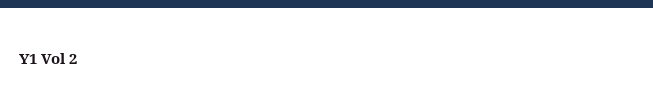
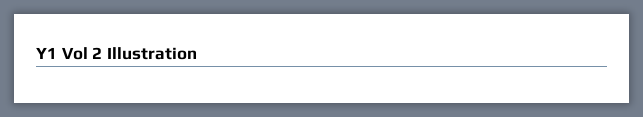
(78, 59) none -> [106,47,197,60] Illustration

